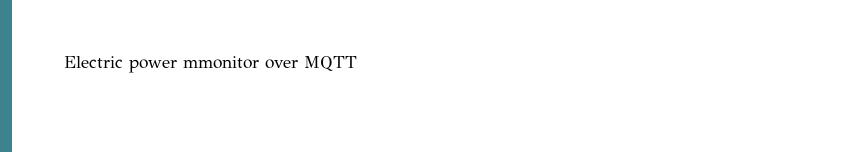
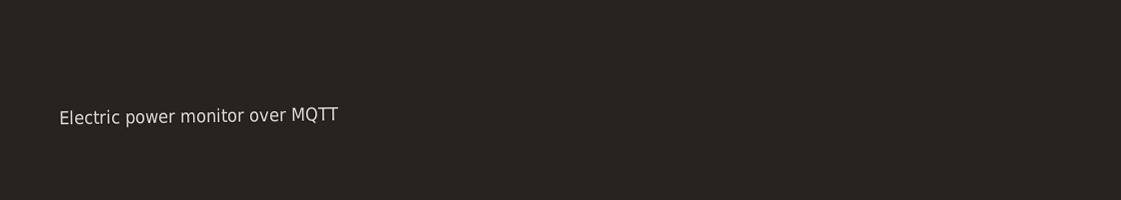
[183,56,259,69] mmonitor -> [180,107,245,124] monitor

